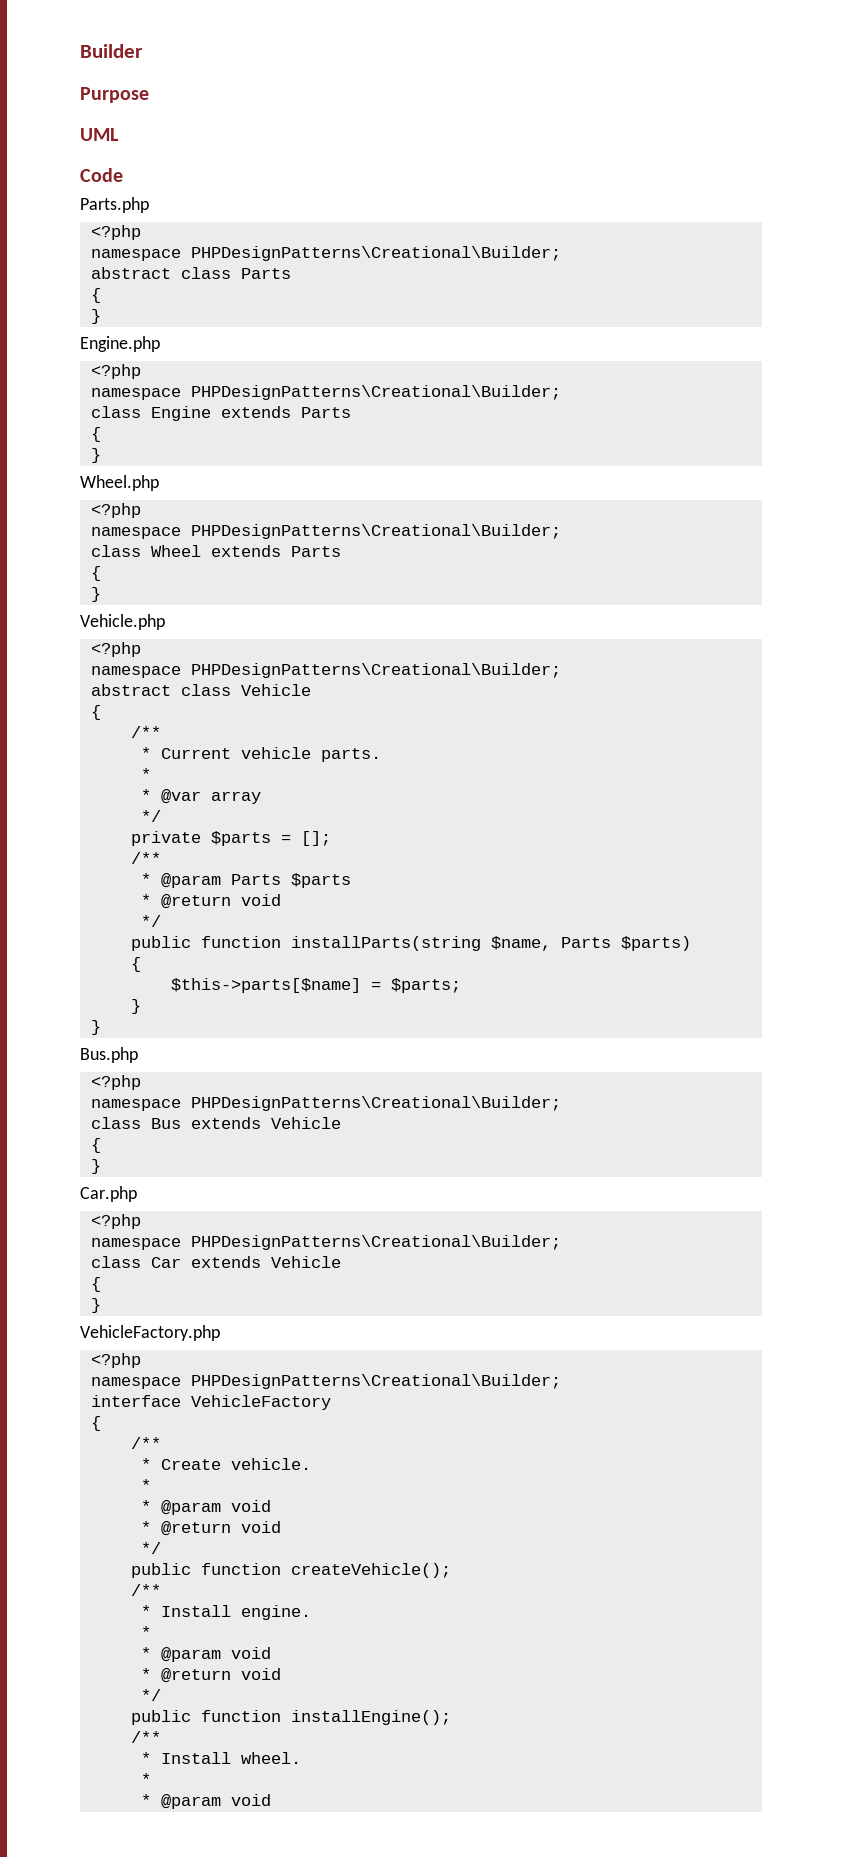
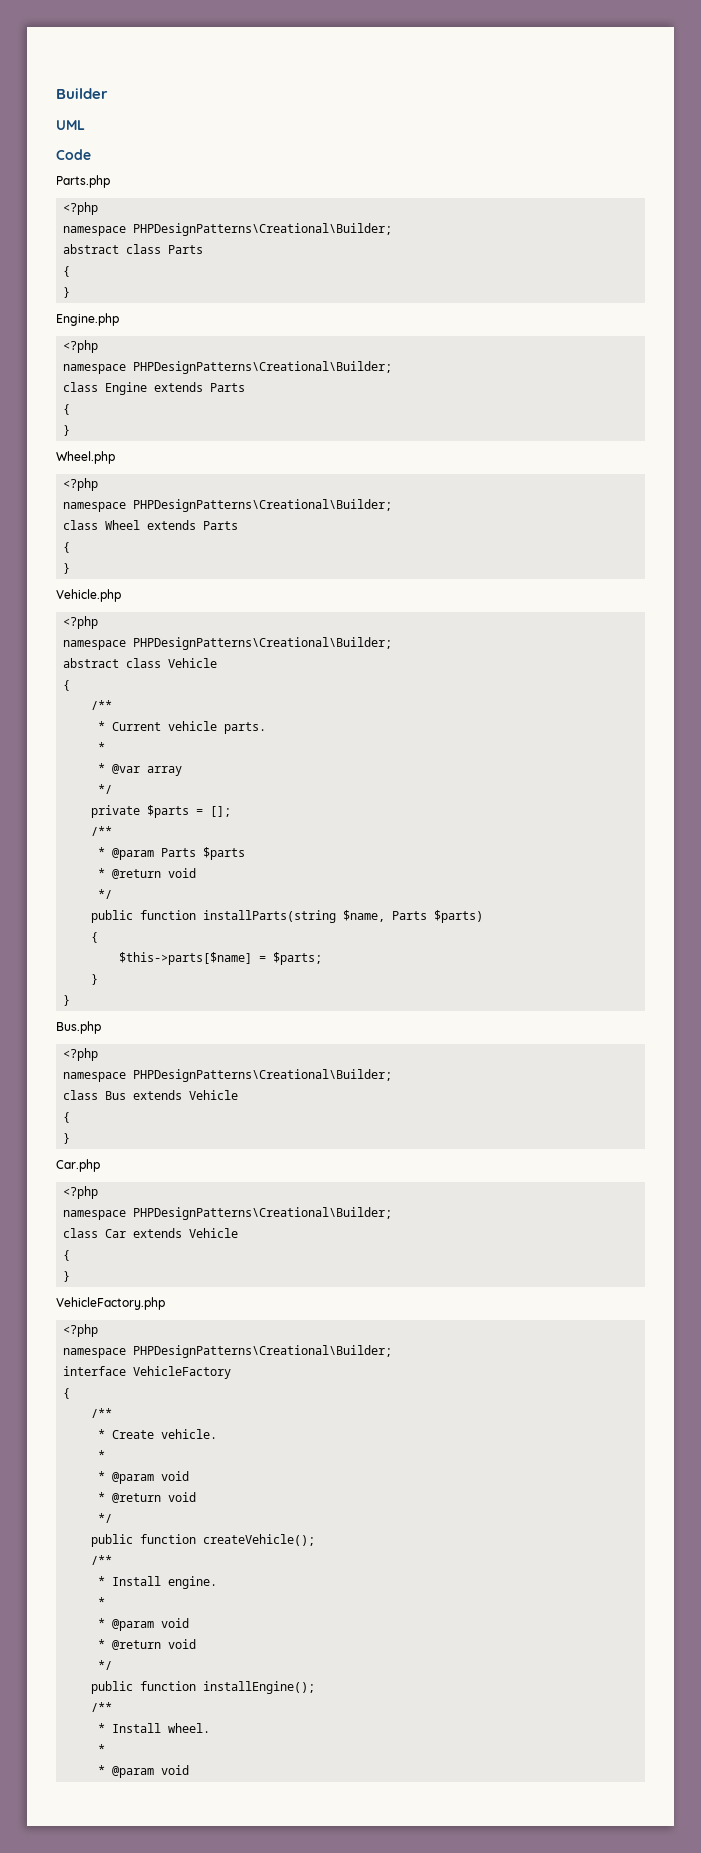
[80,87,149,103] // Purpose -> (108, 93) none

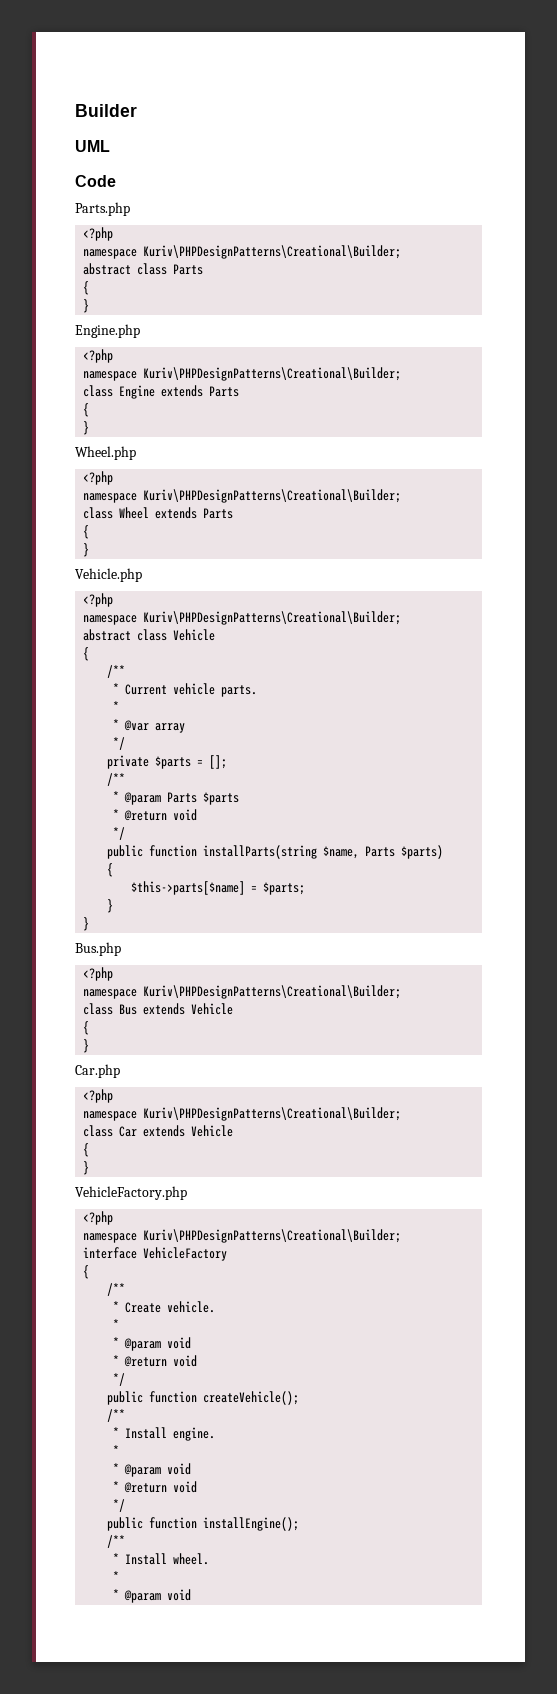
[133,223,393,236] PHPDesignPatterns\Creational\Builder; -> [143,245,402,259] Kuriv\PHPDesignPatterns\Creational\Builder;
[133,361,393,374] PHPDesignPatterns\Creational\Builder; -> [143,367,402,381] Kuriv\PHPDesignPatterns\Creational\Builder;
[133,499,393,512] PHPDesignPatterns\Creational\Builder; -> [143,489,402,503] Kuriv\PHPDesignPatterns\Creational\Builder;
[133,637,393,650] PHPDesignPatterns\Creational\Builder; -> [143,611,402,625] Kuriv\PHPDesignPatterns\Creational\Builder;
[133,1069,393,1082] PHPDesignPatterns\Creational\Builder; -> [143,985,402,999] Kuriv\PHPDesignPatterns\Creational\Builder;
[133,1207,393,1220] PHPDesignPatterns\Creational\Builder; -> [143,1107,402,1121] Kuriv\PHPDesignPatterns\Creational\Builder;
[133,1345,393,1358] PHPDesignPatterns\Creational\Builder; -> [143,1229,402,1243] Kuriv\PHPDesignPatterns\Creational\Builder;

